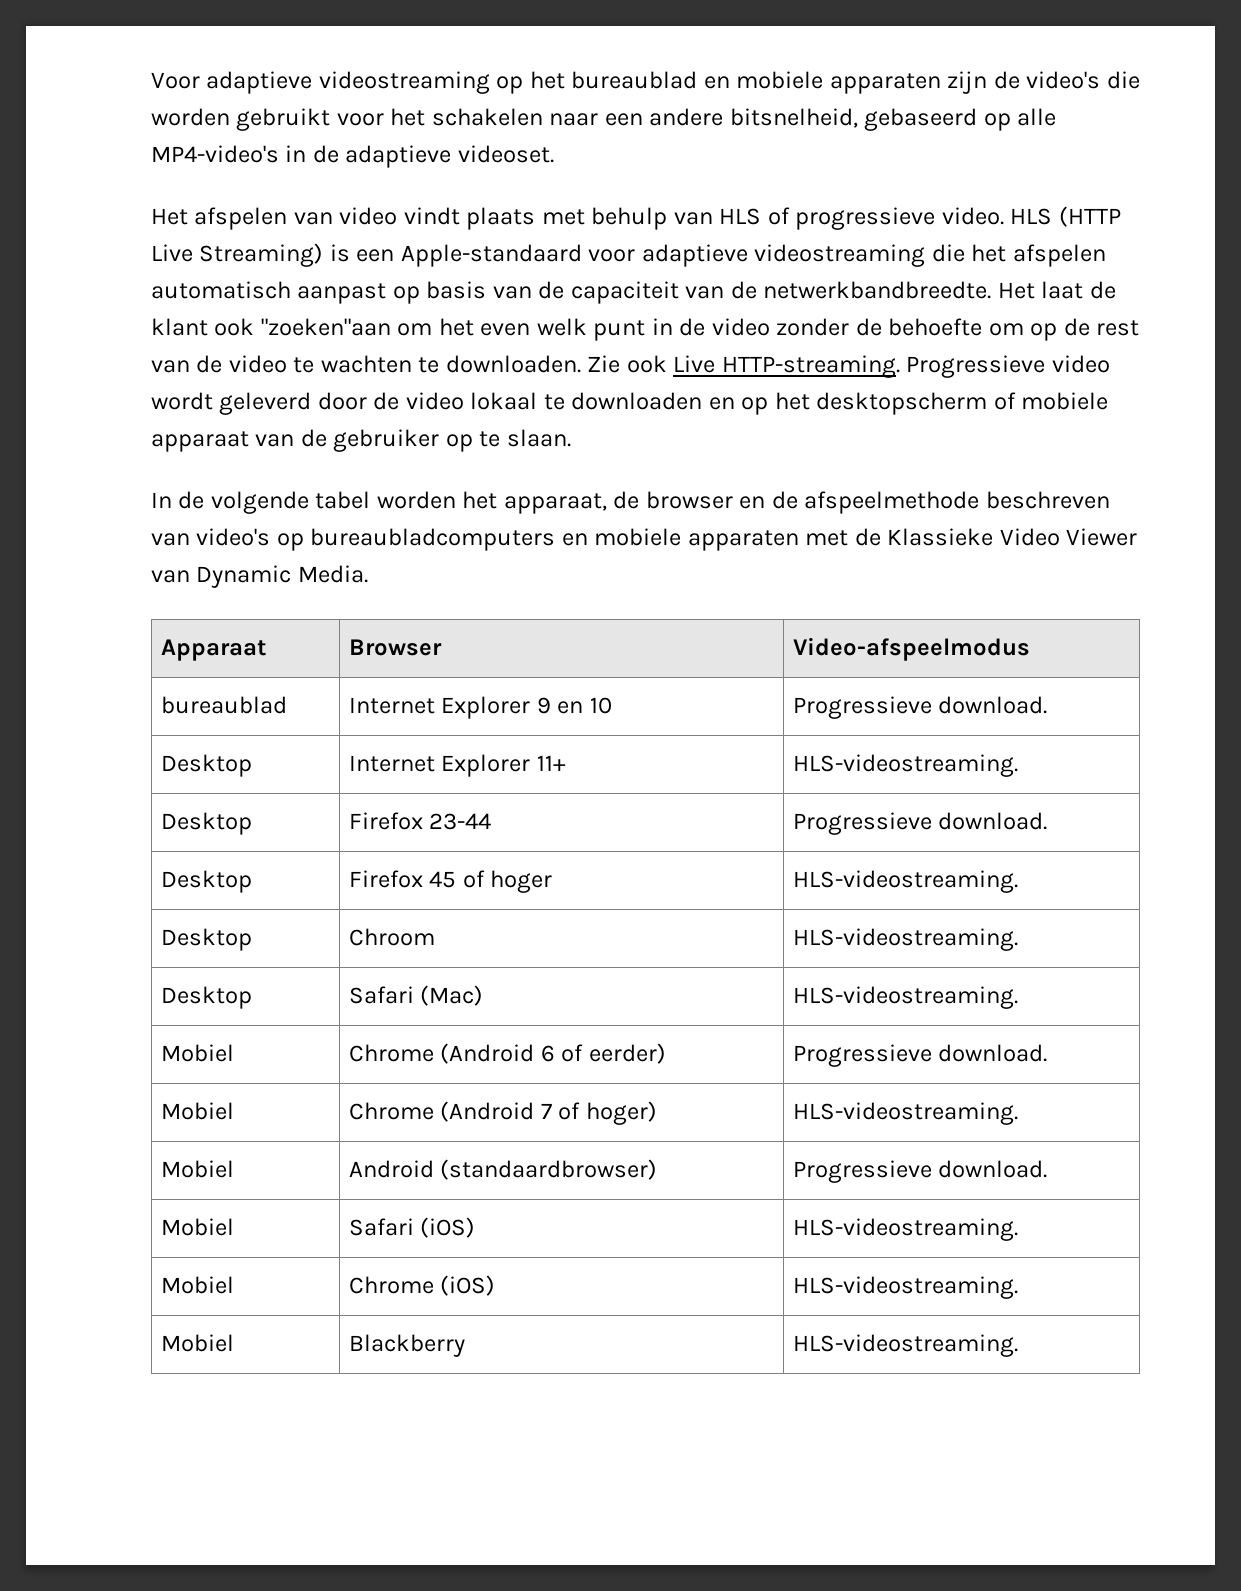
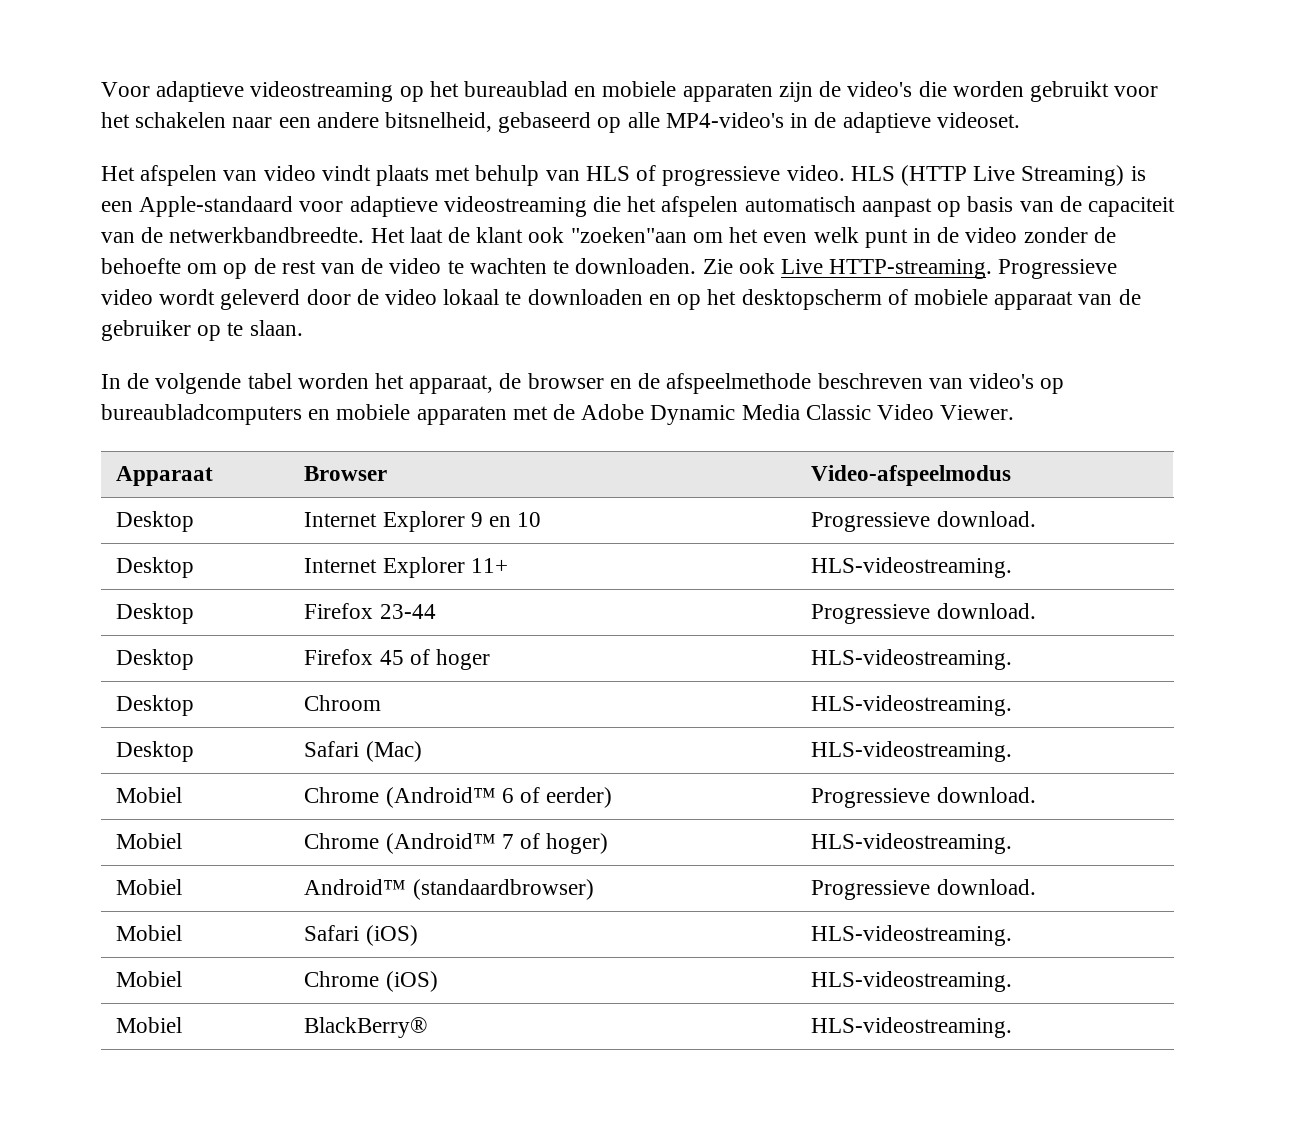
[887,528,1138,546] [151,565,368,588] Klassieke Video Viewer van Dynamic Media. -> [581,404,1015,425] Adobe Dynamic Media Classic Video Viewer.
[160,696,287,714] bureaublad -> [116,511,195,532] Desktop
[440,1043,535,1064] (Android -> [385,787,496,808] (Android™
[440,1101,535,1122] (Android -> [385,833,496,854] (Android™
[348,1160,434,1178] Android -> [304,879,407,895] Android™
[348,1334,465,1357] Blackberry -> [304,1017,428,1038] BlackBerry®

